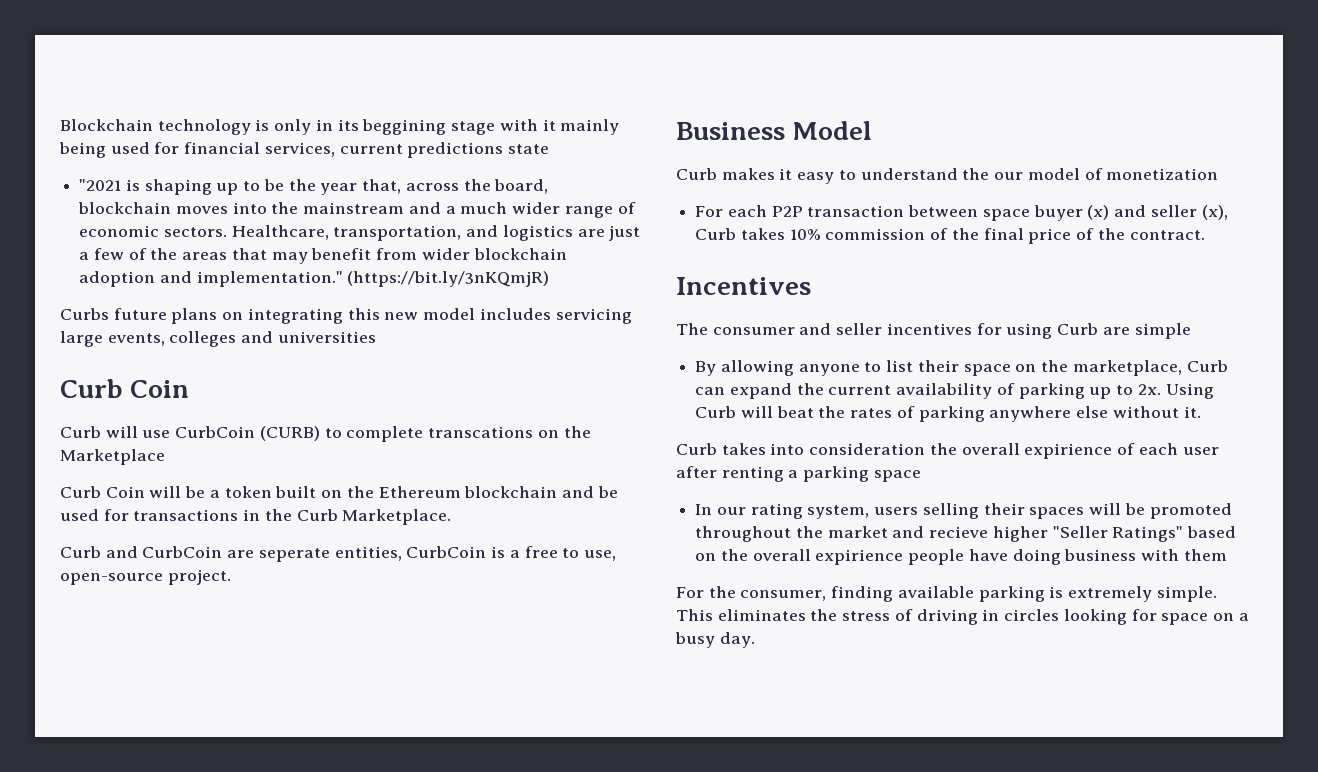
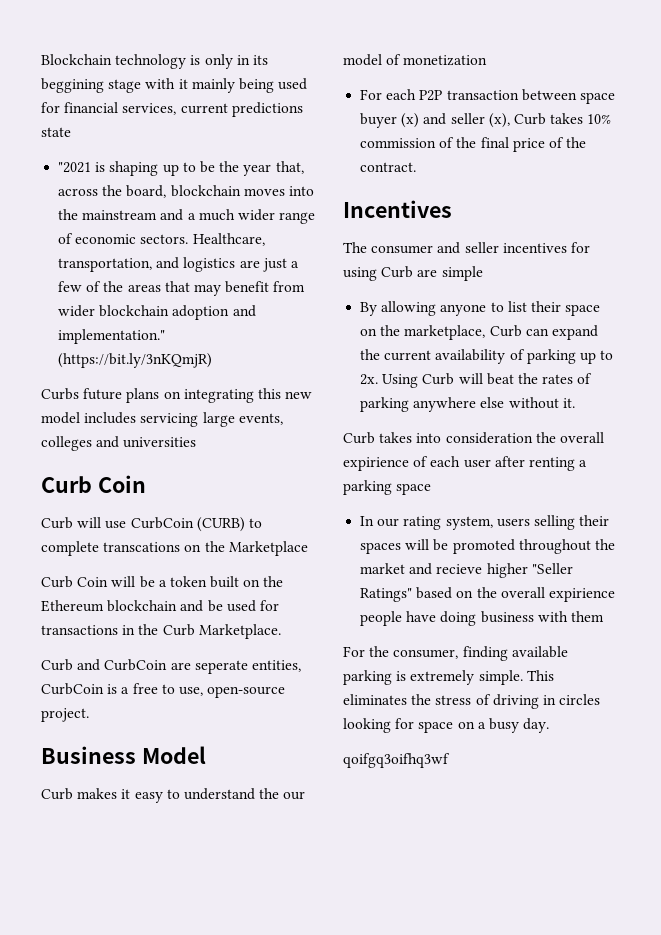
(755, 640) none -> [343,753,450,768] // qoifgq3oifhq3wf

